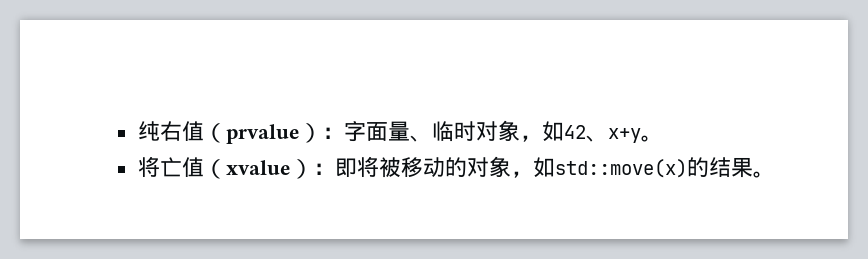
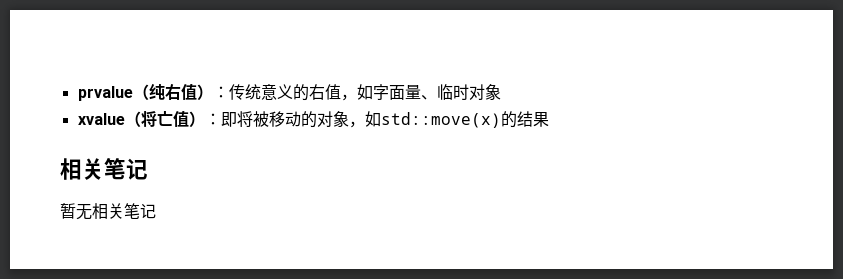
[137,120,663,144] [137,156,291,179] 纯右值（prvalue）：字面量、临时对象，如42、x+y。 // 将亡值（xvalue -> [77,83,501,101] [77,111,189,127] prvalue（纯右值）：传统意义的右值，如字面量、临时对象 // xvalue（将亡值
[752,171,775,178] 。 -> [60,158,148,180] [60,203,156,220] // 相关笔记 // 暂无相关笔记

